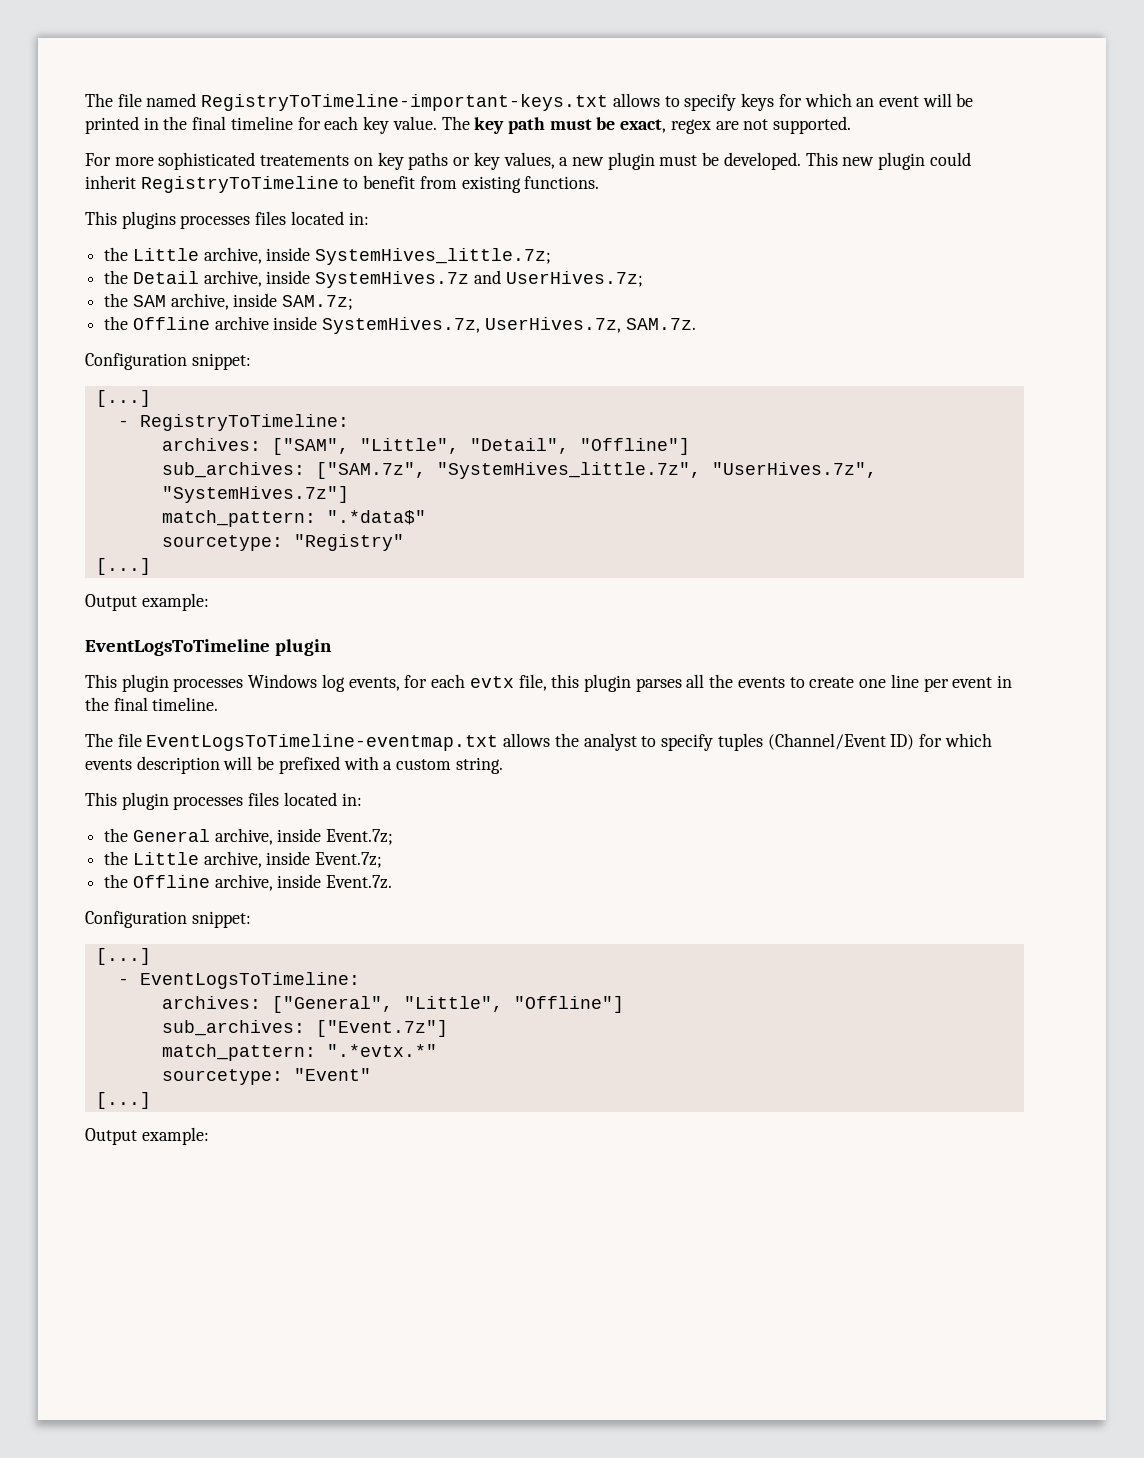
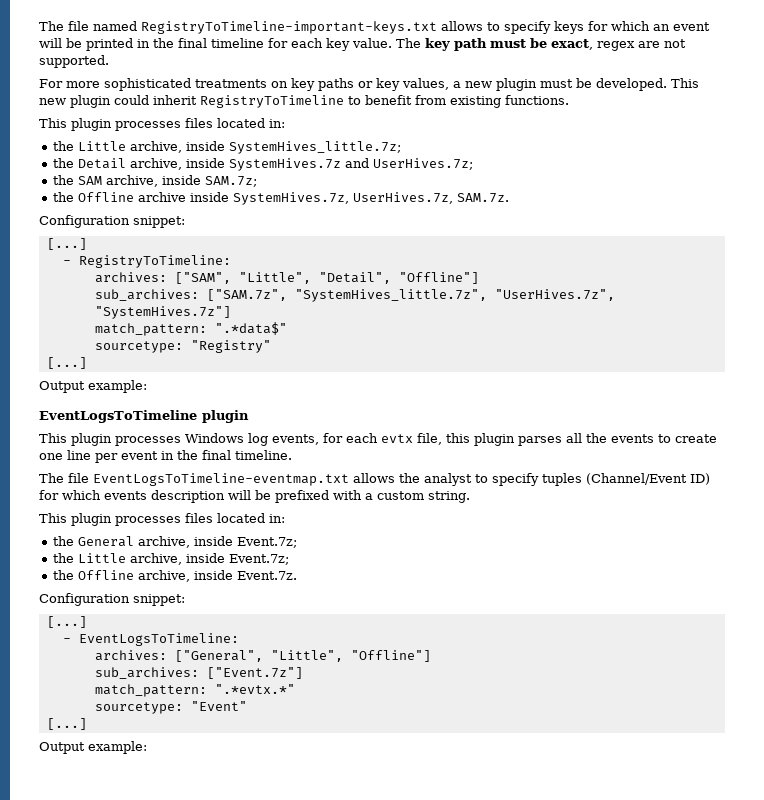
[260,155,350,166] treatements -> [195,79,267,88] treatments
[121,211,176,229] plugins -> [71,118,112,131] plugin

